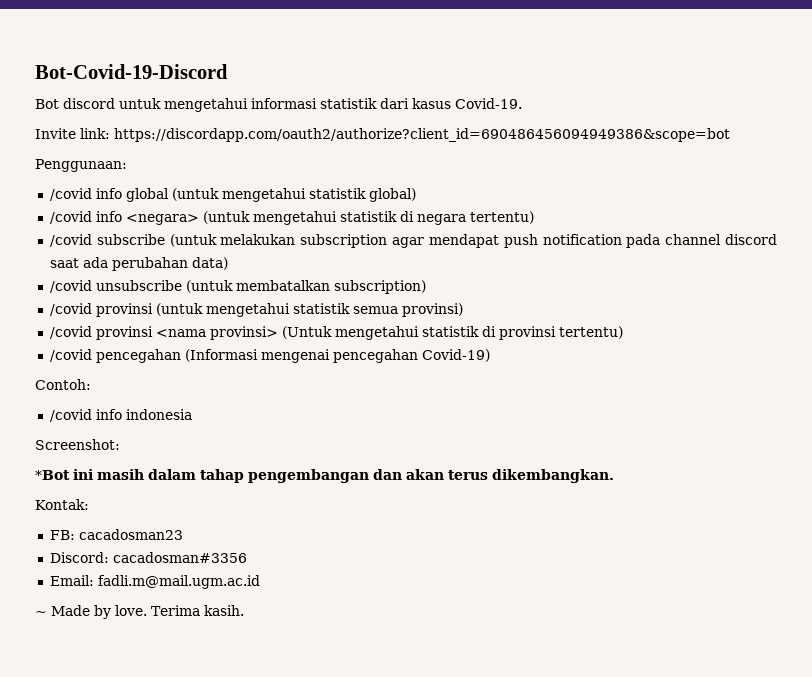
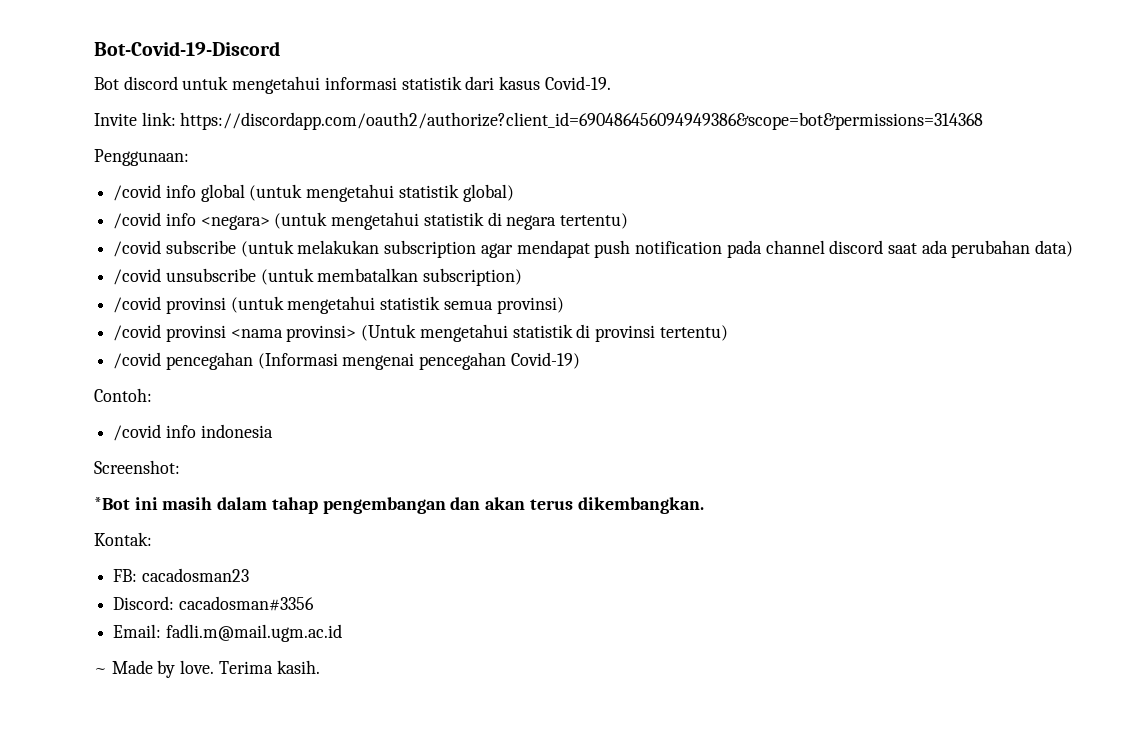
[114,128,730,142] https://discordapp.com/oauth2/authorize?client_id=690486456094949386&scope=bot -> [180,112,984,130] https://discordapp.com/oauth2/authorize?client_id=690486456094949386&scope=bot&permissions=314368

